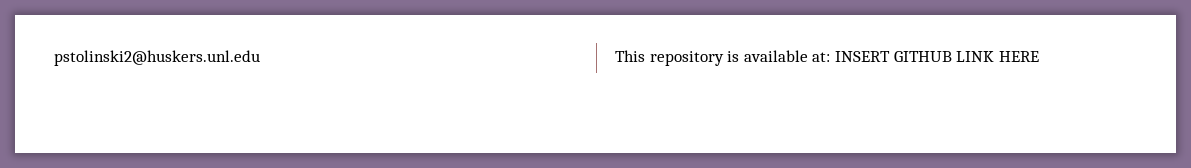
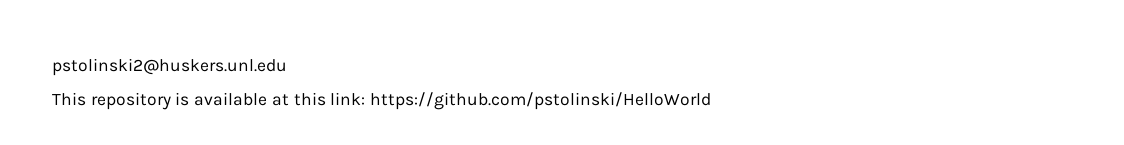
[812,51,1039,62] at: INSERT GITHUB LINK HERE -> [271,92,712,110] at this link: https://github.com/pstolinski/HelloWorld

